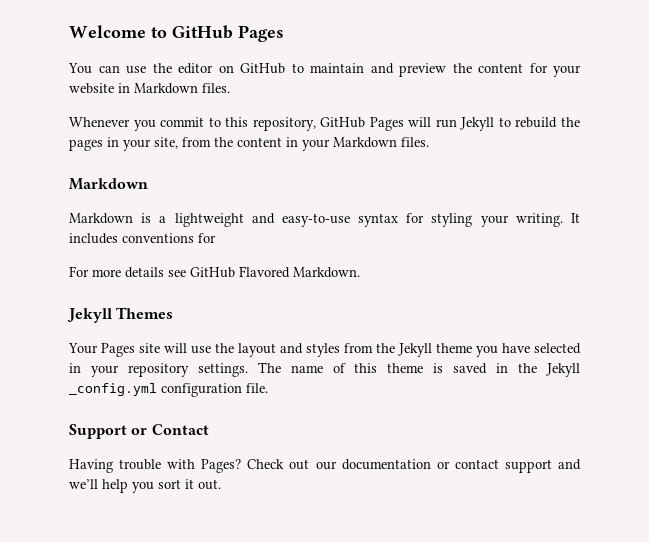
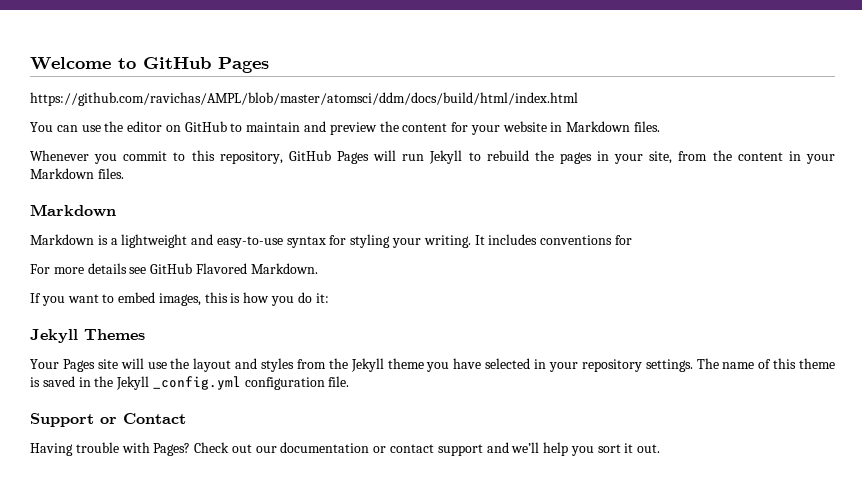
(284, 33) none -> [30,92,578,106] // https://github.com/ravichas/AMPL/blob/master/atomsci/ddm/docs/build/html/index.html
(360, 272) none -> [30,292,329,306] // If you want to embed images, this is how you do it:

